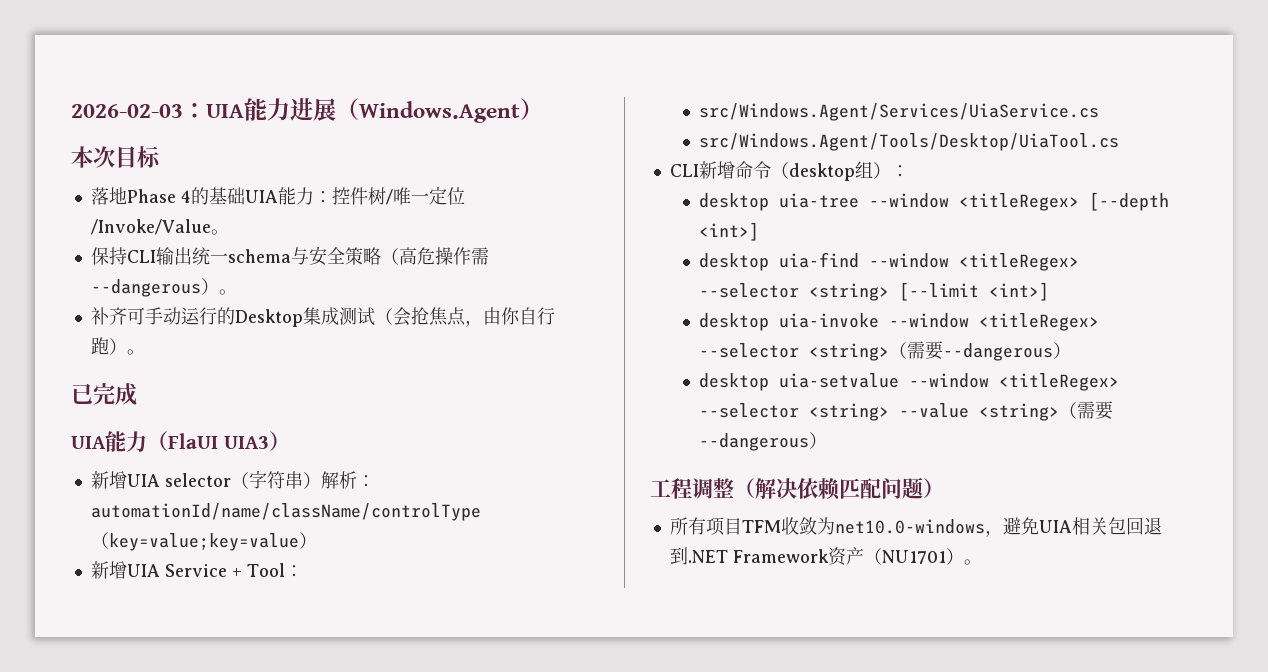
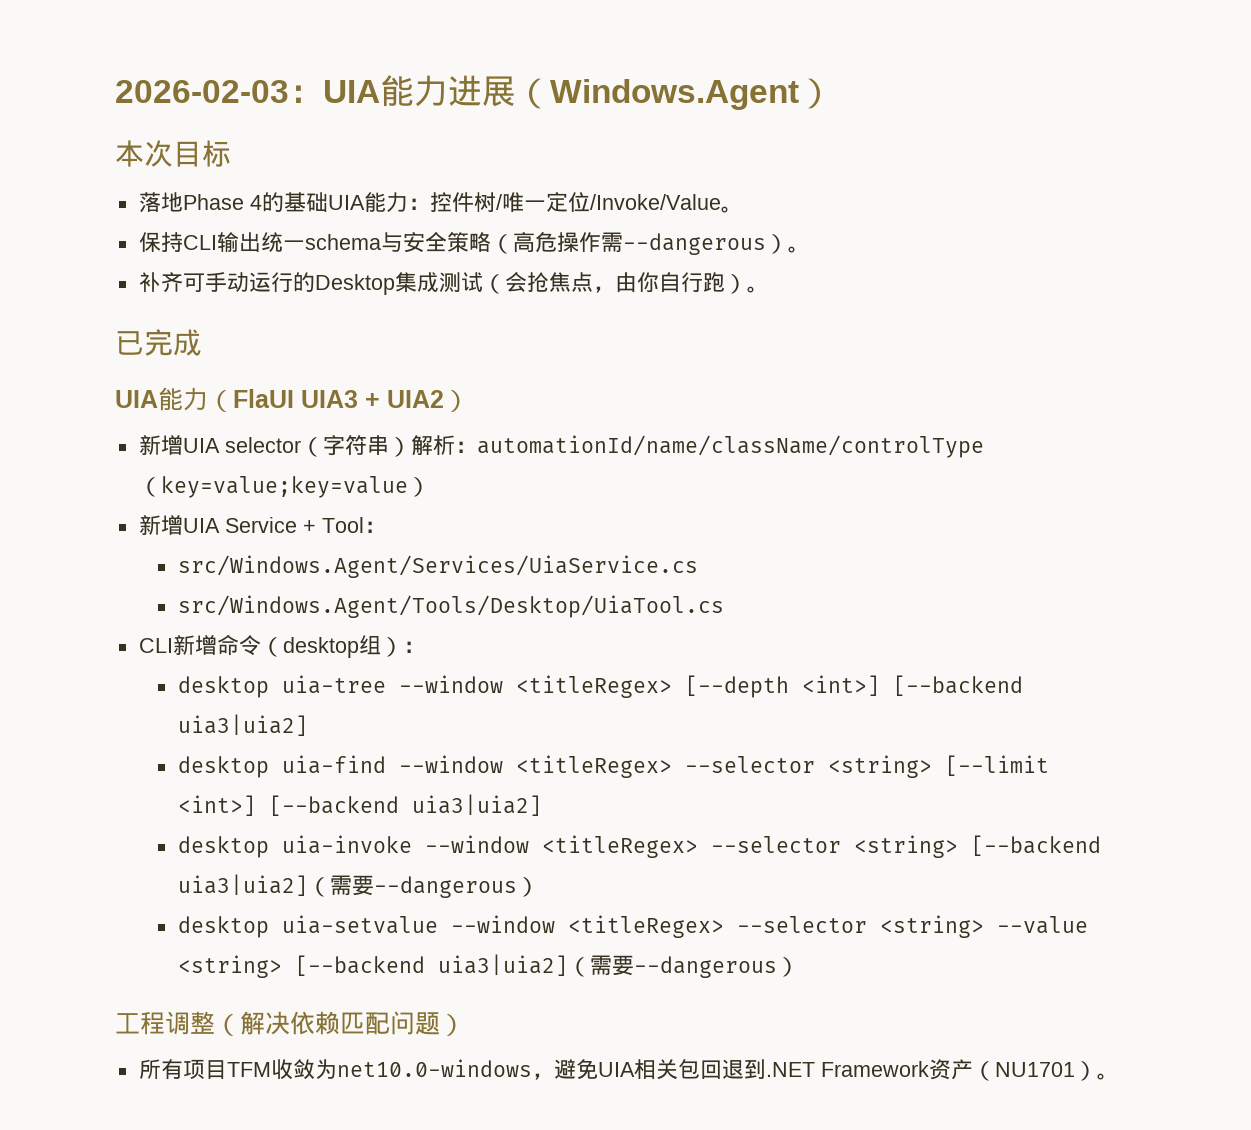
(269, 442) none -> [365,390,444,408] + UIA2
(759, 231) none -> [892,675,1023,696] [177,714,308,736] [--backend uia3|uia2]
(1049, 291) none -> [268,794,542,816] [--backend uia3|uia2]
(889, 352) none -> [970,835,1101,856] [177,874,308,896] [--backend uia3|uia2]
(1059, 412) none -> [294,954,568,976] [--backend uia3|uia2]

